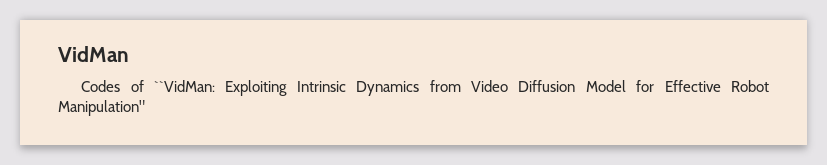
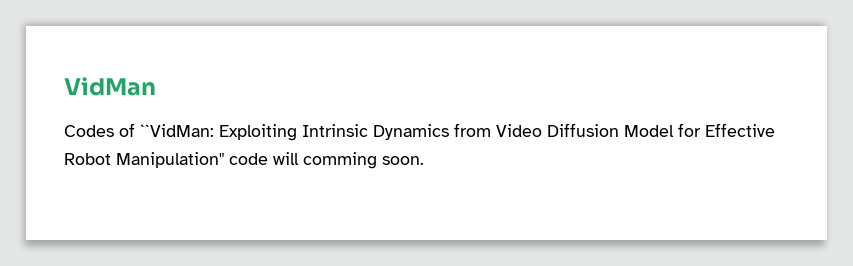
(145, 108) none -> [229,152,424,169] code will comming soon.

